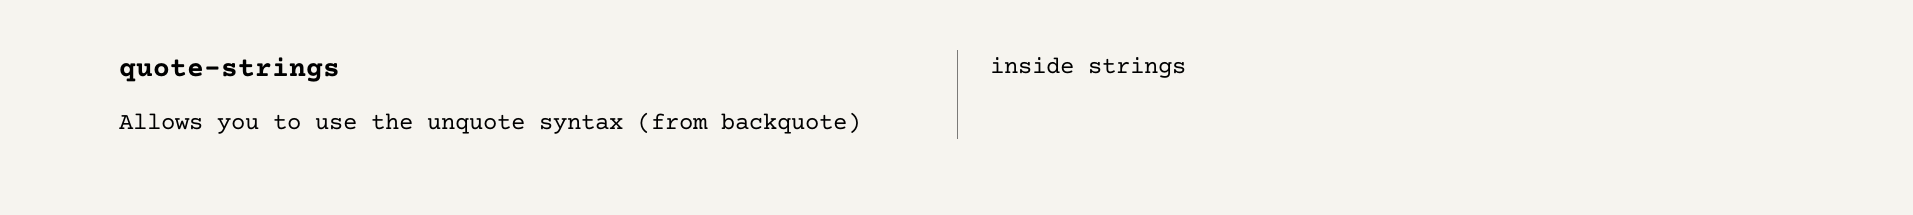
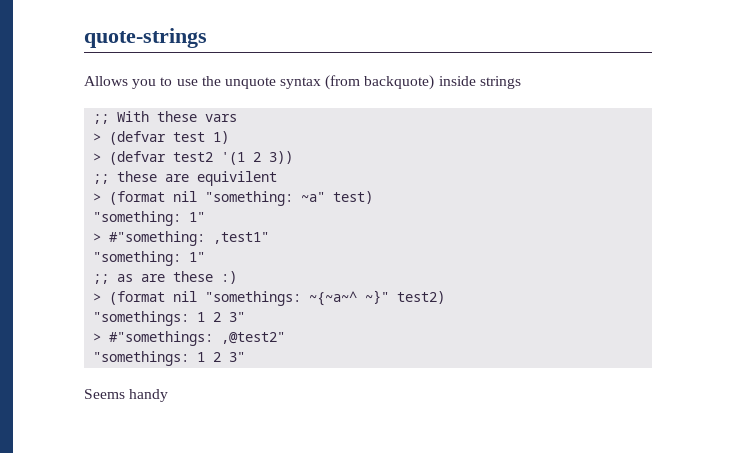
(1186, 67) none -> [93,111,238,124] [93,131,230,145] [93,151,294,165] [93,171,278,186] [93,191,374,206] [93,211,206,226] [93,231,270,246] [93,251,206,266] [93,271,238,284] [93,290,446,306] [93,311,246,326] [93,331,286,346] [93,351,246,366] [84,389,169,402] // ;; With these vars // > (defvar test 1) // > (defvar test2 '(1 2 3)) // ;; these are equivilent // > (format nil "something: ~a" test) // "something: 1" // > #"something: ,test1" // "something: 1" // ;; as are these :) // > (format nil "somethings: ~{~a~^ ~}" test2) // "somethings: 1 2 3" // > #"somethings: ,@test2" // "somethings: 1 2 3" // Seems handy

